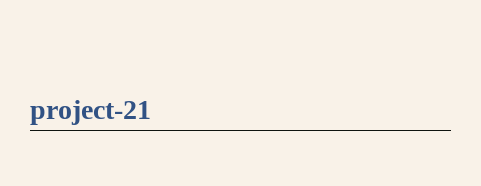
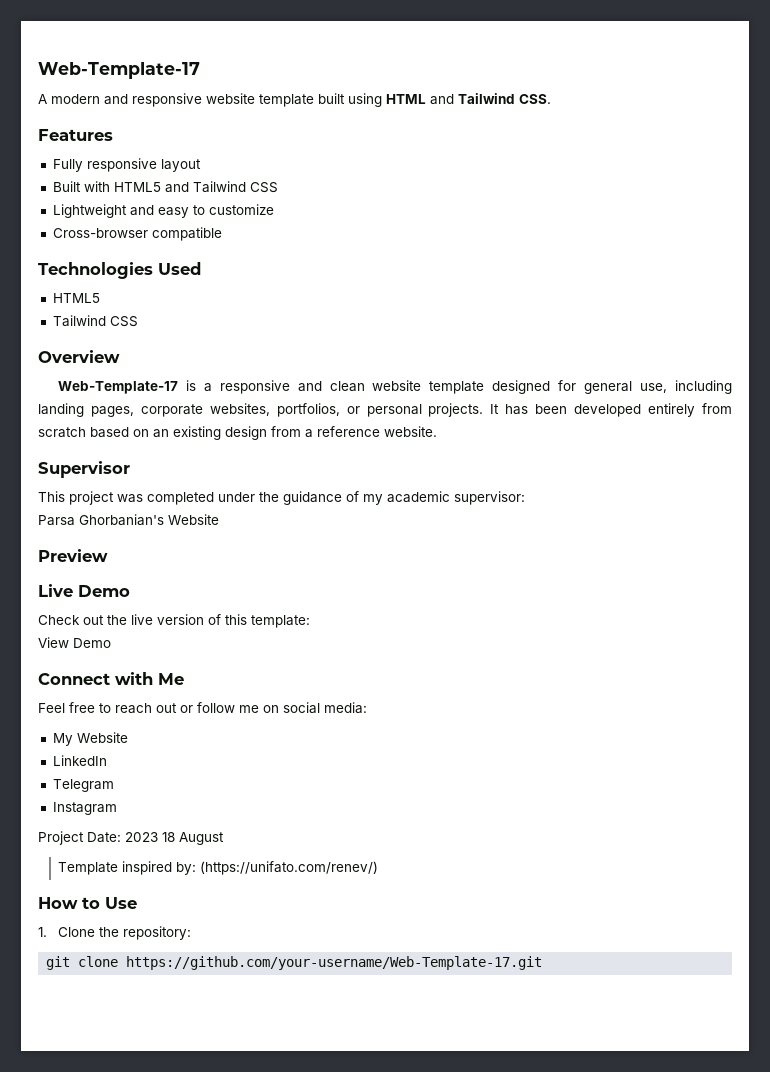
[30,100,151,125] project-21 -> [38,62,200,79] [38,93,551,107] [38,129,113,141] [52,158,201,172] [52,181,278,193] [52,204,274,218] [52,227,222,241] [38,262,201,279] [52,293,100,303] [52,315,138,327] [38,350,120,363] [57,380,732,394] [38,403,732,417] [38,426,437,440] [38,461,130,478] [38,491,525,505] [38,514,219,526] [38,549,108,562] [38,584,130,597] [38,614,310,628] [38,637,111,648] [38,672,184,685] [38,702,367,714] [52,732,128,746] [52,755,107,766] [52,779,114,792] [52,802,117,815] [38,831,224,845] [58,861,379,875] [38,897,137,909] [38,926,192,940] [46,956,543,970] Web-Template-17 // A modern and responsive website template built using HTML and Tailwind CSS. // Features // Fully responsive layout // Built with HTML5 and Tailwind CSS // Lightweight and easy to customize // Cross-browser compatible // Technologies Used // HTML5 // Tailwind CSS // Overview // Web-Template-17 is a responsive and clean website template designed for general use, including landing pages, corporate websites, portfolios, or personal projects. It has been developed entirely from scratch based on an existing design from a reference website. // Supervisor // This project was completed under the guidance of my academic supervisor: // Parsa Ghorbanian's Website // Preview // Live Demo // Check out the live version of this template: // View Demo // Connect with Me // Feel free to reach out or follow me on social media: // My Website // LinkedIn // Telegram // Instagram // Project Date: 2023 18 August // Template inspired by: (https://unifato.com/renev/) // How to Use // 1. Clone the repository: // git clone https://github.com/your-username/Web-Template-17.git

